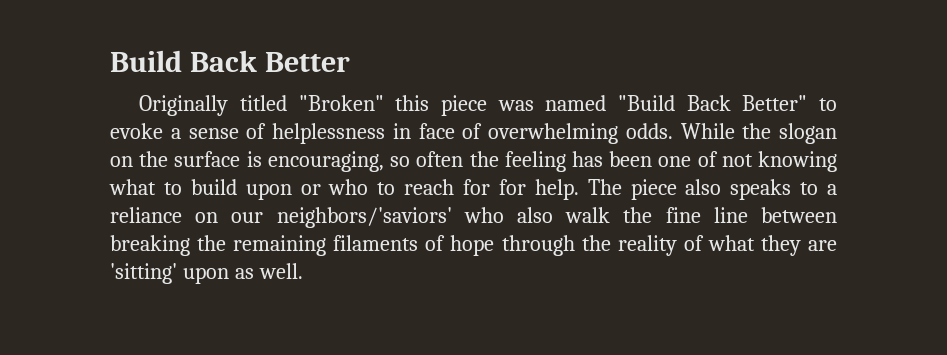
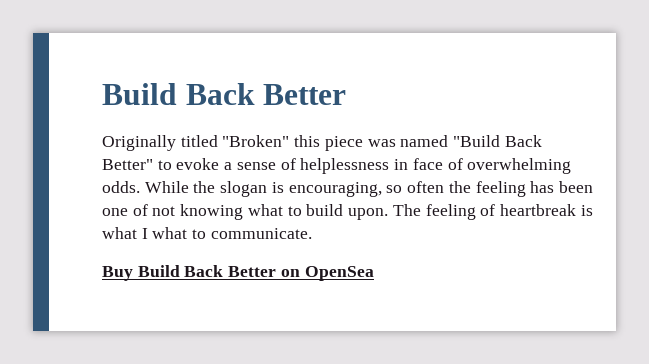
[110,151,241,167] on the surface -> (268, 189) none
[245,179,837,200] [110,207,838,228] [110,235,837,256] [110,263,303,284] upon or who to reach for for help. The piece also speaks to a reliance on our neighbors/'saviors' who also walk the fine line between breaking the remaining filaments of hope through the reality of what they are 'sitting' upon as well. -> [348,204,593,220] [102,227,312,239] [102,265,374,281] upon. The feeling of heartbreak is what I what to communicate. // Buy Build Back Better on OpenSea

